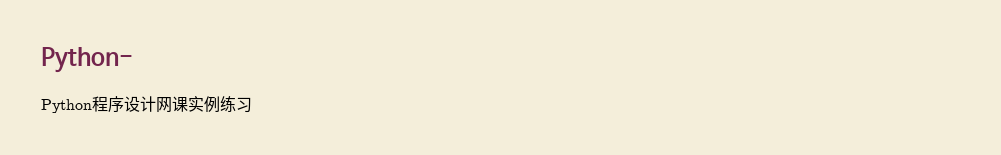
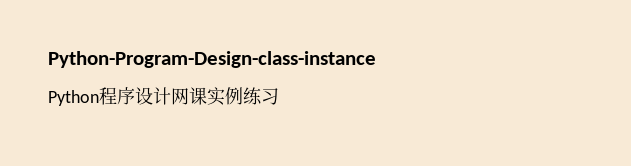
[41,47,133,73] Python- -> [48,51,376,68] Python-Program-Design-class-instance

